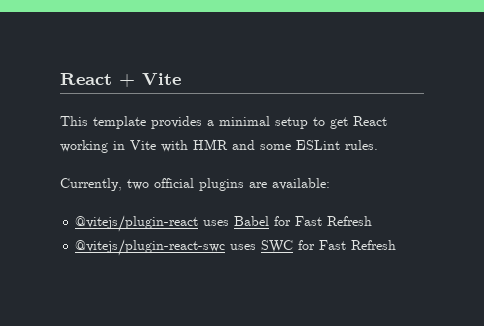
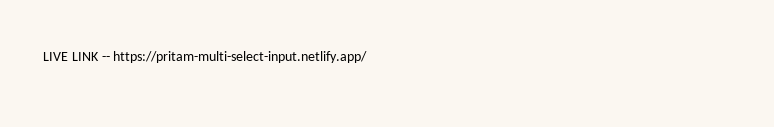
[60,73,181,87] [60,116,387,129] [60,139,378,153] [60,178,330,191] [75,215,373,232] [75,239,397,256] React + Vite // This template provides a minimal setup to get React working in Vite with HMR and some ESLint rules. // Currently, two official plugins are available: // @vitejs/plugin-react uses Babel for Fast Refresh // @vitejs/plugin-react-swc uses SWC for Fast Refresh -> [43,51,368,63] LIVE LINK -- https://pritam-multi-select-input.netlify.app/

